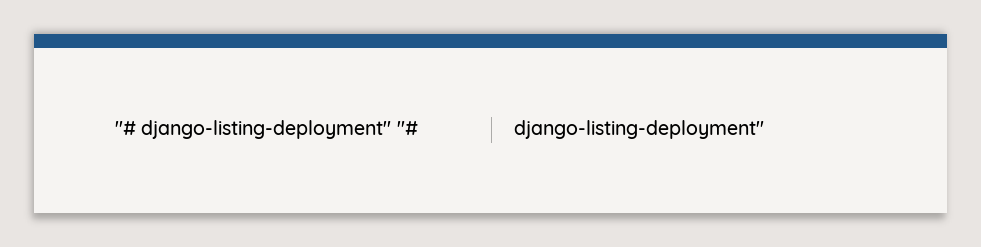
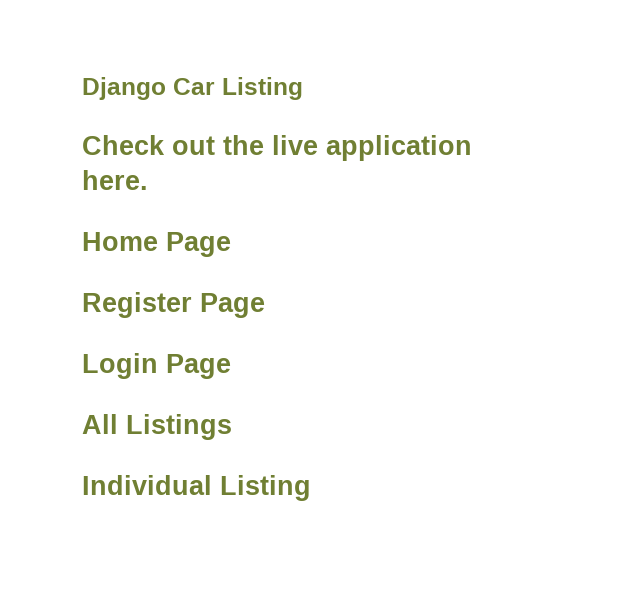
[115,120,764,139] "# django-listing-deployment" "# django-listing-deployment" -> [82,77,303,100] [82,135,472,161] [82,170,148,190] [82,232,231,257] [82,292,265,318] [82,353,231,379] [82,414,232,440] [82,475,311,501] Django Car Listing // Check out the live application here. // Home Page // Register Page // Login Page // All Listings // Individual Listing

